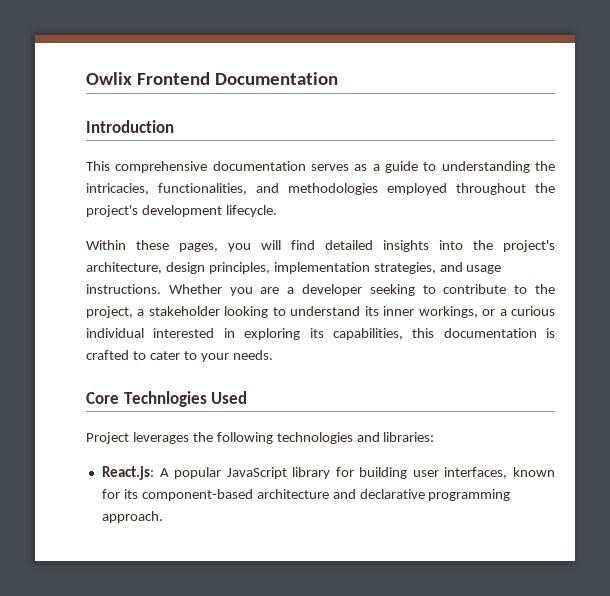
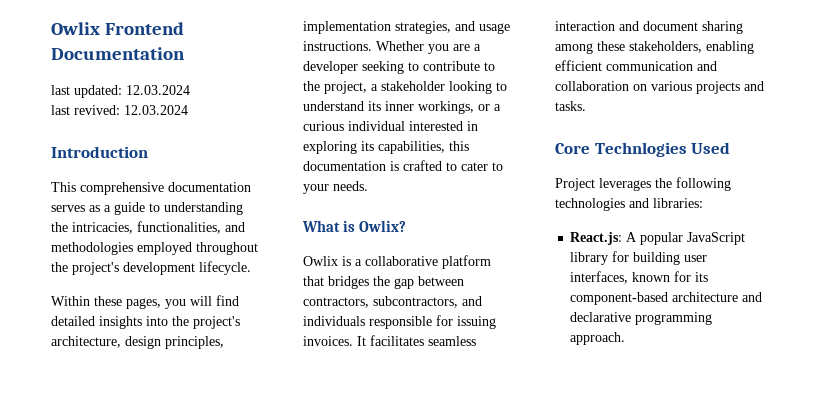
(338, 78) none -> [51,85,190,98] [51,105,188,115] // last updated: 12.03.2024 // last revived: 12.03.2024
(273, 355) none -> [302,220,407,232] [303,255,491,269] [303,276,464,289] [303,296,482,308] [303,315,496,329] [303,335,476,346] [555,21,743,34] [555,41,754,54] [555,60,717,71] [555,81,764,94] [555,101,586,111] // What is Owlix? // Owlix is a collaborative platform that bridges the gap between contractors, subcontractors, and individuals responsible for issuing invoices. It facilitates seamless interaction and document sharing among these stakeholders, enabling efficient communication and collaboration on various projects and tasks.

